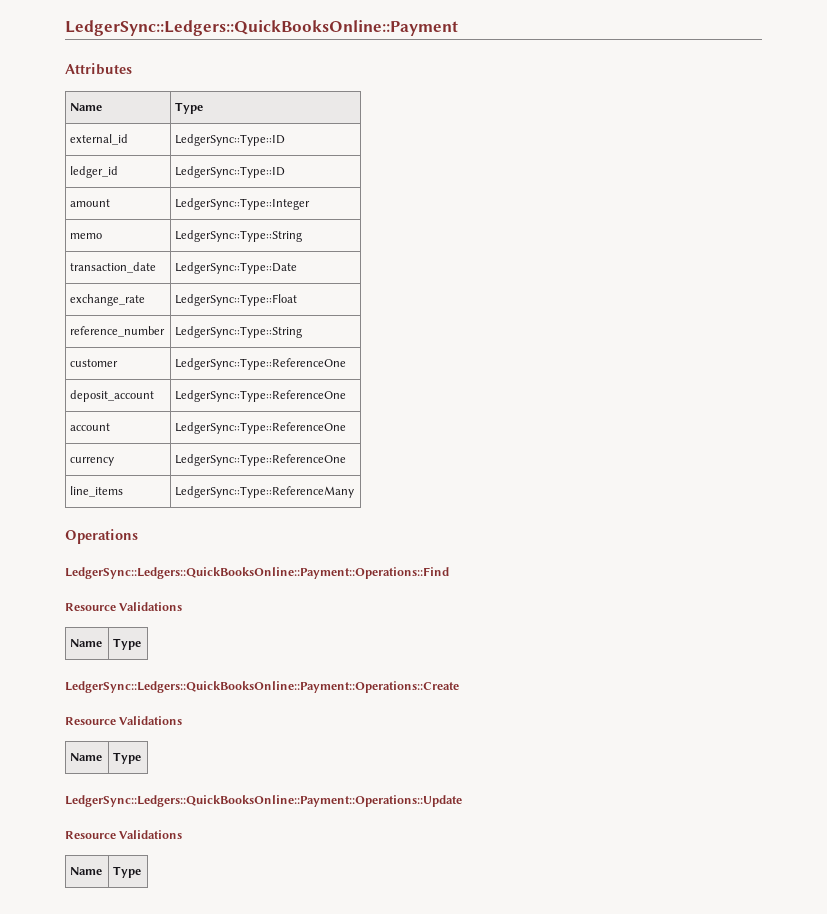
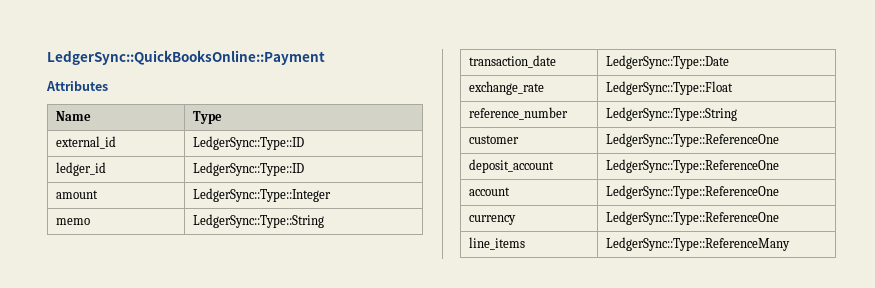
[65,20,458,36] LedgerSync::Ledgers::QuickBooksOnline::Payment -> [47,50,325,65] LedgerSync::QuickBooksOnline::Payment
[65,529,138,544] [65,567,449,579] [65,602,183,611] [70,639,103,647] [113,638,142,650] [65,681,459,693] [65,716,183,725] [70,753,103,761] [113,752,142,764] [65,795,462,807] [65,830,183,839] [70,867,103,875] [113,866,142,878] // Operations // LedgerSync::Ledgers::QuickBooksOnline::Payment::Operations::Find // Resource Validations // Name | Type // LedgerSync::Ledgers::QuickBooksOnline::Payment::Operations::Create // Resource Validations // Name | Type // LedgerSync::Ledgers::QuickBooksOnline::Payment::Operations::Update // Resource Validations // Name | Type -> (791, 244) none

